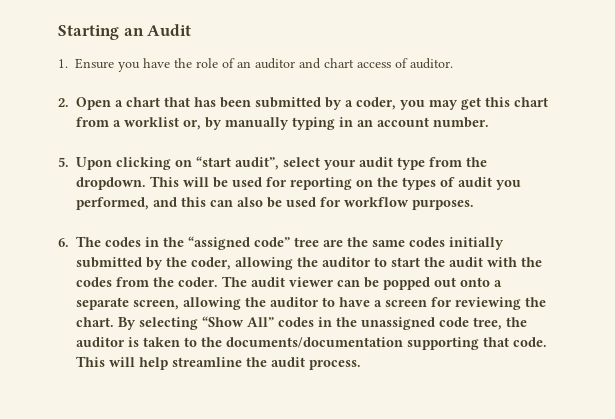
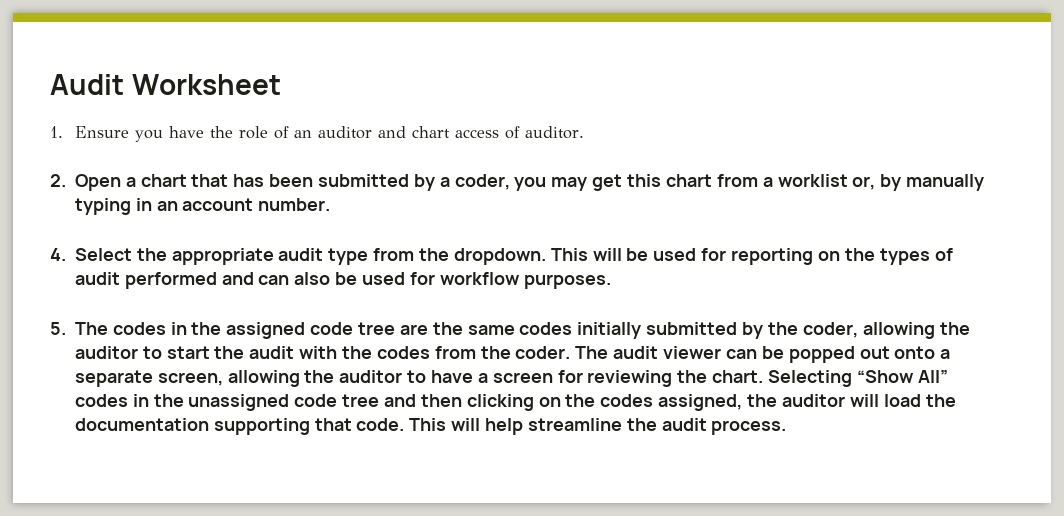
[58,25,144,40] Starting an -> (50, 84) none
(192, 30) none -> [131,74,281,95] Worksheet
[58,156,356,170] 5. Upon clicking on “start audit”, select your -> [50,248,274,265] 4. Select the appropriate
[496,180,521,190] [76,197,206,210] you performed, and this -> [124,272,254,289] performed and
[58,238,69,247] 6. -> [50,322,66,335] 5.
[188,236,290,250] “assigned code” -> [226,322,354,339] assigned code
[118,317,198,330] By selecting -> [768,370,853,387] Selecting
[473,317,527,330] [76,337,403,348] tree, the auditor is taken to the documents/documentation -> [342,394,956,411] [74,418,209,431] tree and then clicking on the codes assigned, the auditor will load the documentation

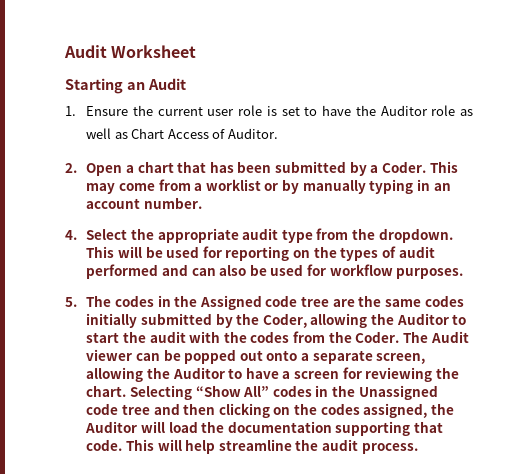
(281, 84) none -> [65,78,186,94] // Starting an Audit
[134,126,584,142] you have the role of an auditor and chart access of auditor. -> [132,105,473,116] [86,128,278,139] the current user role is set to have the Auditor role as well as Chart Access of Auditor.
[454,174,712,191] coder, you may get this chart -> [382,161,458,173] [86,183,155,194] Coder. This may come
[852,176,876,190] or, -> [264,183,279,191] or
[226,322,306,339] assigned -> [199,295,262,310] Assigned
[802,322,970,339] [74,346,138,359] coder, allowing the auditor -> [262,313,449,328] Coder, allowing the Auditor
[515,346,659,359] coder. The audit -> [355,331,469,343] Coder. The Audit
[339,370,403,383] auditor -> [172,367,225,379] Auditor
[188,394,290,411] unassigned -> [358,385,438,400] Unassigned
[781,394,845,407] auditor -> [85,421,138,433] Auditor

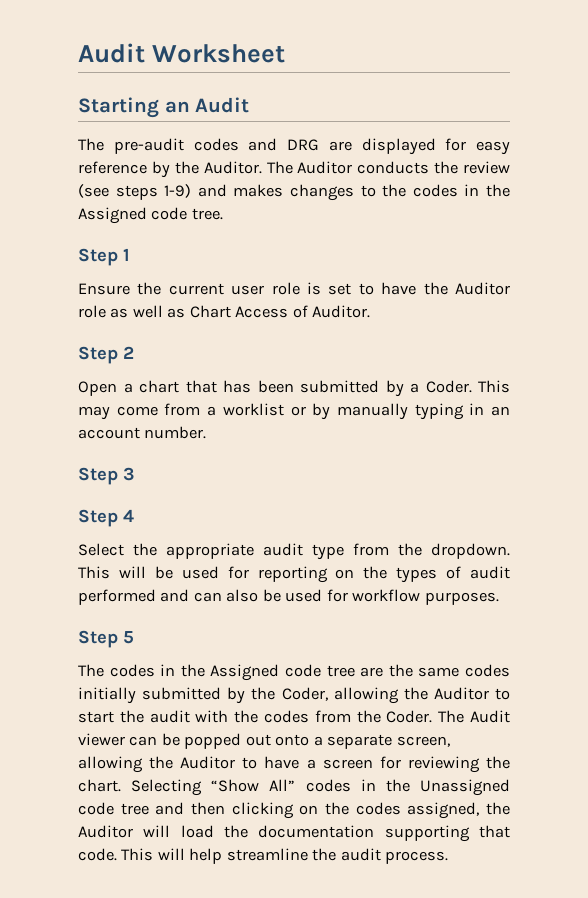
[65,106,76,116] 1. -> [78,138,510,155] [78,161,510,178] [78,184,511,201] [78,207,223,224] [78,248,130,266] The pre-audit codes and DRG are displayed for easy reference by the Auditor. The Auditor conducts the review (see steps 1-9) and makes changes to the codes in the Assigned code tree. // Step 1 //
[65,163,77,173] 2. -> [78,346,134,364] Step 2 //
[65,230,77,240] 4. -> [78,467,135,485] [78,509,134,527] Step 3 // Step 4 //
[65,297,77,307] 5. -> [78,630,134,648] Step 5 //

